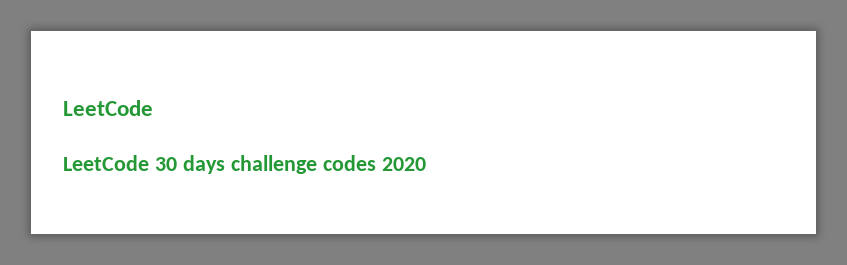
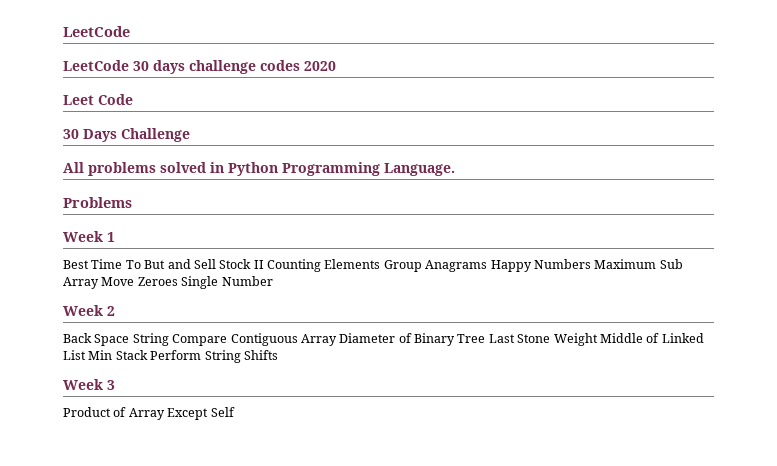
(426, 164) none -> [63,94,133,105] [63,128,190,142] [63,162,455,176] [63,197,132,208] [63,231,115,242] [63,259,683,272] [63,276,273,289] [63,305,115,316] [63,333,704,346] [63,350,278,363] [63,379,115,390] [63,407,235,420] // Leet Code // 30 Days Challenge // All problems solved in Python Programming Language. // Problems // Week 1 // Best Time To But and Sell Stock II Counting Elements Group Anagrams Happy Numbers Maximum Sub Array Move Zeroes Single Number // Week 2 // Back Space String Compare Contiguous Array Diameter of Binary Tree Last Stone Weight Middle of Linked List Min Stack Perform String Shifts // Week 3 // Product of Array Except Self

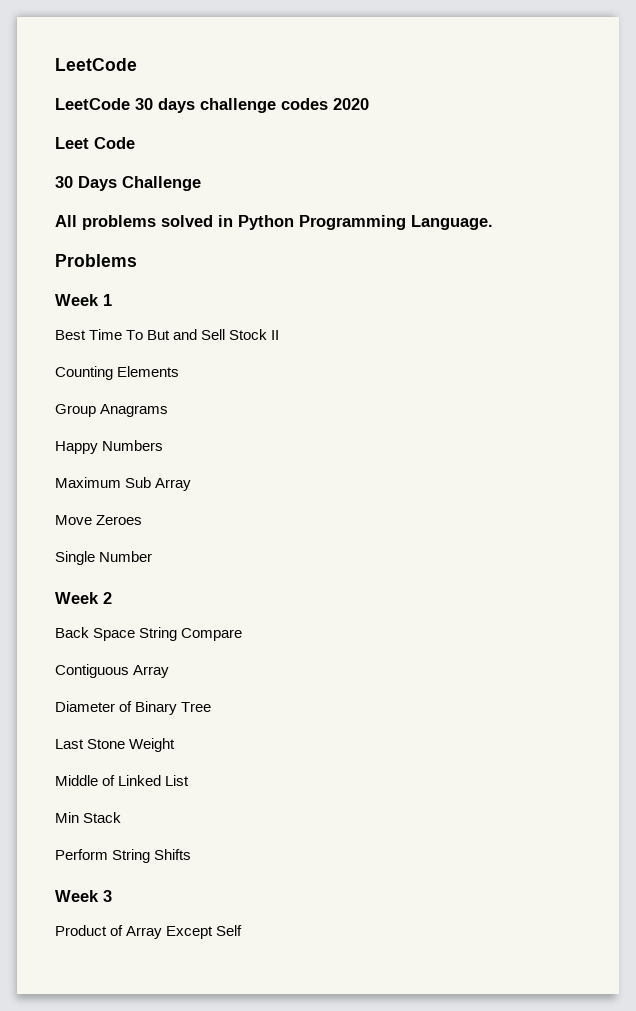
(264, 264) none -> (280, 335) //
(381, 264) none -> (180, 371) //
(488, 266) none -> (169, 410) //
(591, 264) none -> (164, 445) //
(99, 283) none -> (192, 484) //
(178, 281) none -> (143, 520) //
(228, 340) none -> (243, 634) //
(337, 340) none -> (170, 671) //
(486, 338) none -> (212, 707) //
(598, 339) none -> (176, 745) //
(86, 355) none -> (190, 780) //
(148, 355) none -> (122, 817) //

